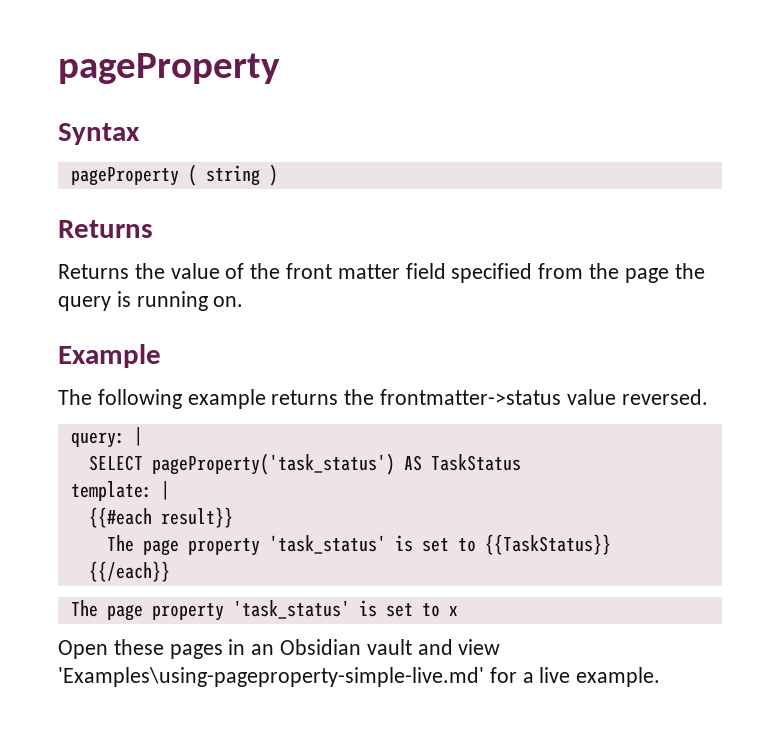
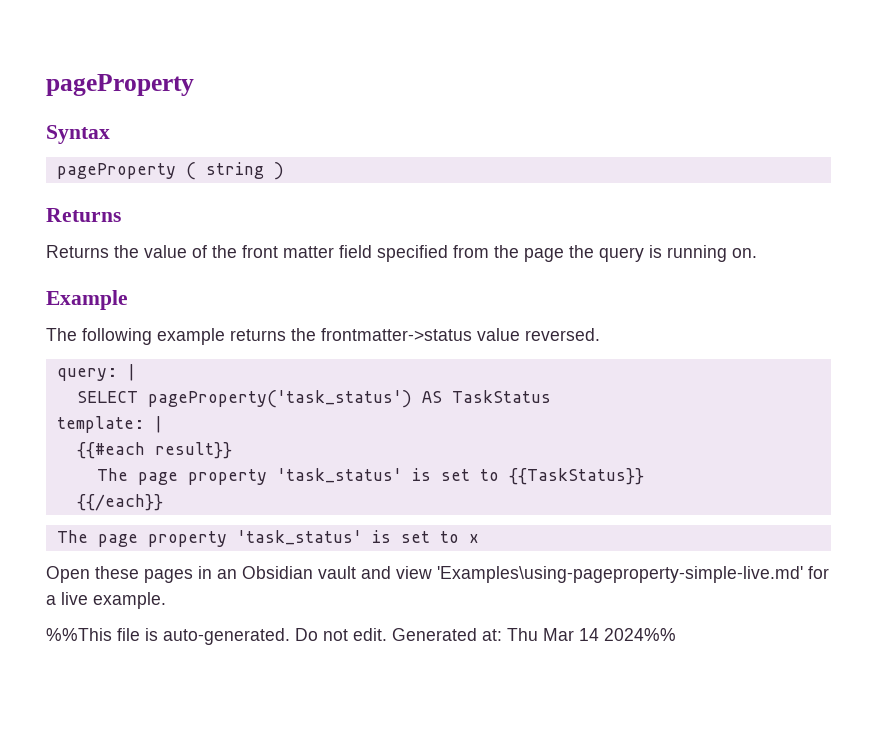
(661, 677) none -> [46,628,676,645] // %%This file is auto-generated. Do not edit. Generated at: Thu Mar 14 2024%%

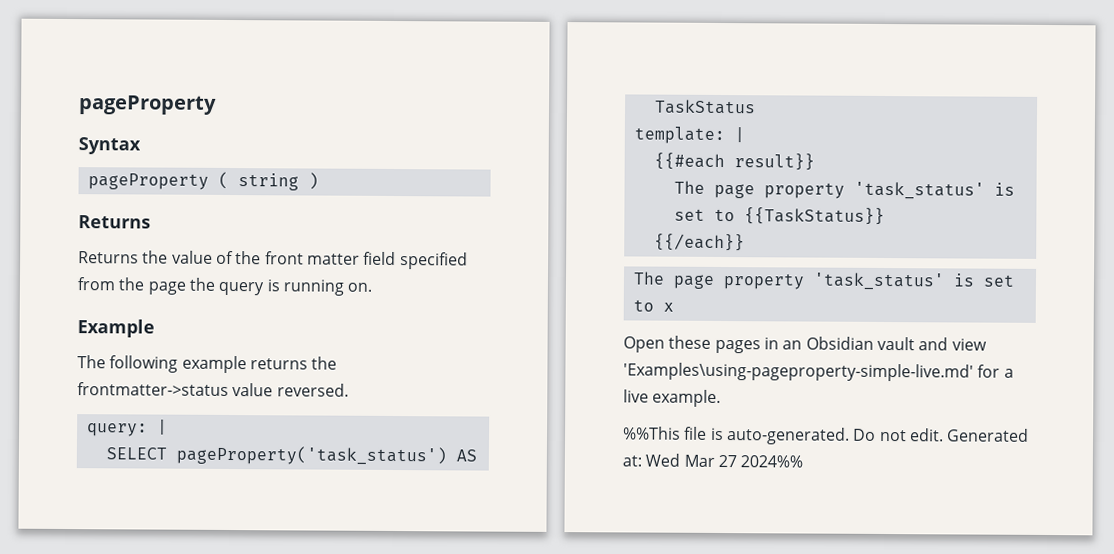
[507,628,599,641] Thu Mar 14 -> [645,453,737,468] Wed Mar 27

